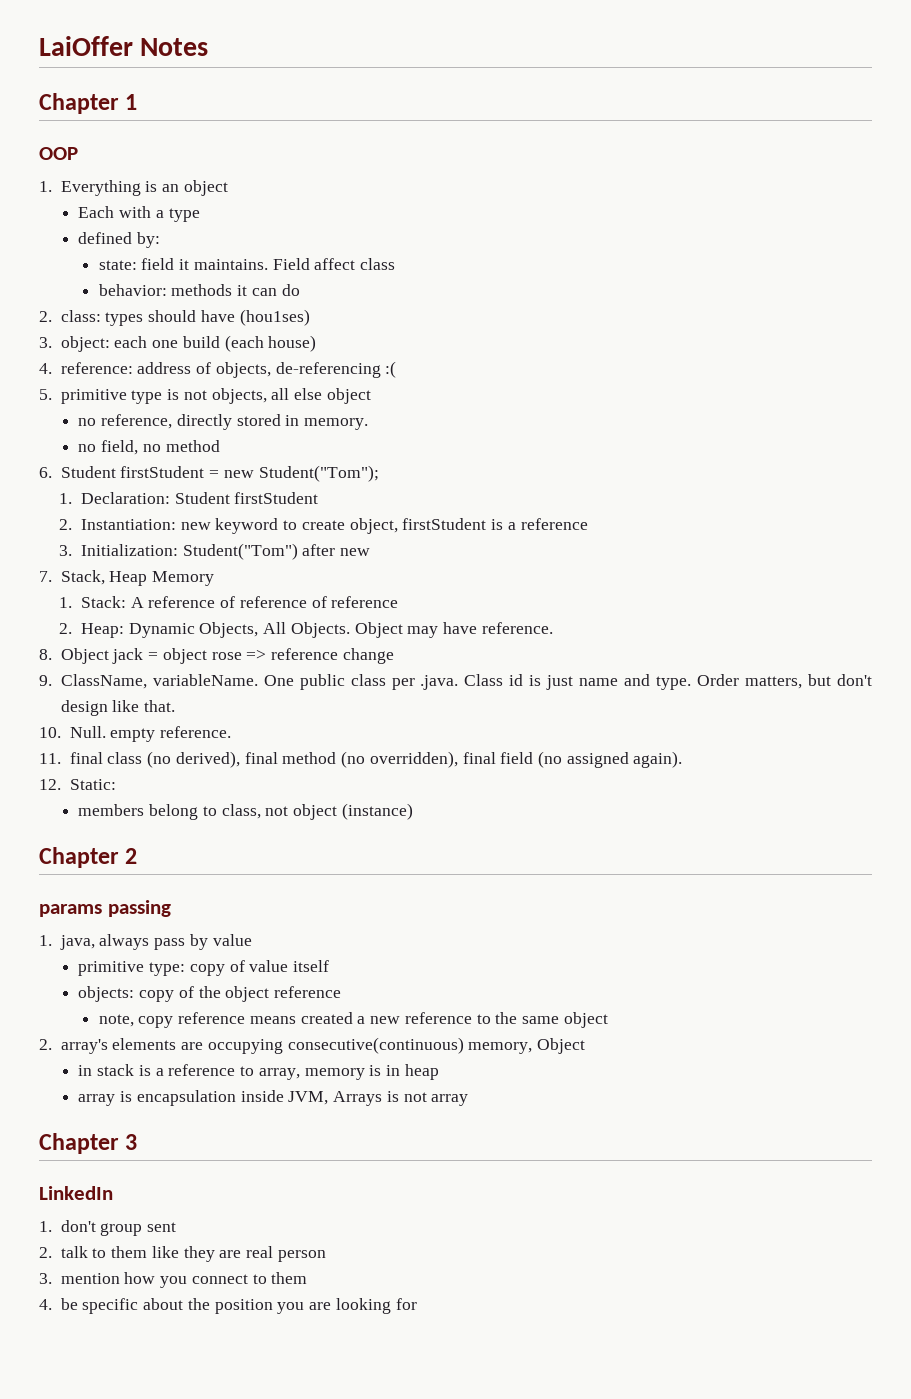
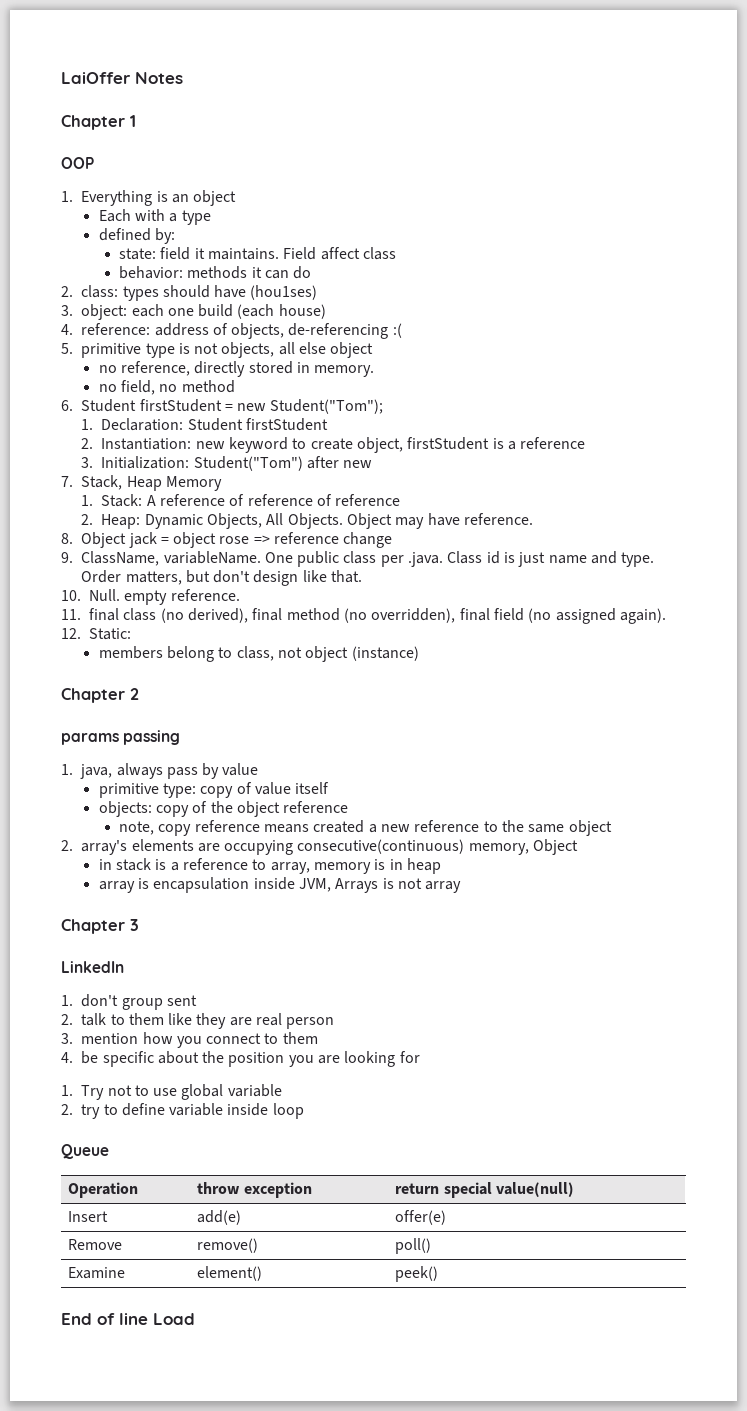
(417, 1304) none -> [61,1084,282,1100] [61,1103,304,1119] [61,1144,109,1159] [68,1182,139,1198] [197,1182,312,1198] [395,1182,575,1198] [68,1211,109,1222] [197,1210,242,1225] [395,1210,447,1225] [68,1239,123,1250] [197,1238,259,1253] [395,1238,432,1254] [68,1267,126,1279] [197,1266,263,1281] [395,1266,439,1282] [61,1313,195,1325] // 1. Try not to use global variable // 2. try to define variable inside loop // Queue // Operation | throw exception | return special value(null) // Insert | add(e) | offer(e) // Remove | remove() | poll() // Examine | element() | peek() // End of line Load

